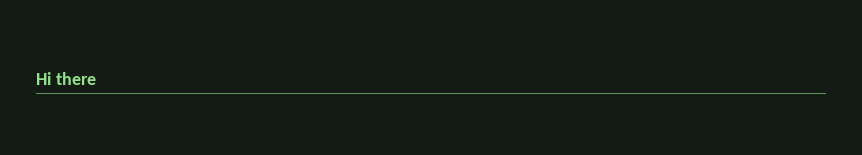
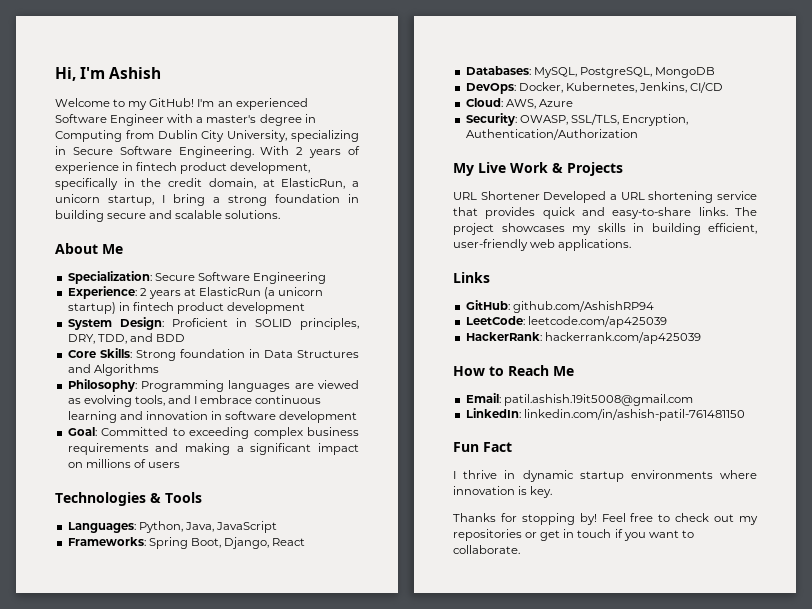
[36,72,96,85] Hi there -> [55,67,162,81] [55,98,308,110] [55,114,316,126] [55,130,359,142] [55,146,360,158] [55,162,311,174] [55,178,359,190] [55,194,359,206] [55,210,281,222] [55,243,123,254] [67,271,326,284] [67,286,324,299] [67,302,306,314] [67,317,359,330] [67,333,185,344] [67,348,359,361] [67,364,159,376] [67,379,359,392] [67,395,322,407] [67,411,358,423] [67,427,359,439] [67,443,359,455] [67,459,180,468] [55,492,202,506] [67,521,277,533] [67,537,306,549] [465,66,715,78] [465,82,724,94] [465,98,573,109] [465,113,688,126] [465,129,638,140] [453,162,623,176] [453,191,757,203] [453,207,757,219] [453,223,757,235] [453,239,632,251] [453,272,490,283] [465,300,654,313] [465,316,667,328] [465,332,701,344] [453,365,574,376] [465,393,693,406] [465,408,745,421] [453,442,512,452] [453,470,757,482] [453,486,553,498] [453,513,758,525] [453,529,694,541] [453,545,520,554] Hi, I'm Ashish // Welcome to my GitHub! I'm an experienced Software Engineer with a master's degree in Computing from Dublin City University, specializing in Secure Software Engineering. With 2 years of experience in fintech product development, specifically in the credit domain, at ElasticRun, a unicorn startup, I bring a strong foundation in building secure and scalable solutions. // About Me // Specialization: Secure Software Engineering // Experience: 2 years at ElasticRun (a unicorn startup) in fintech product development // System Design: Proficient in SOLID principles, DRY, TDD, and BDD // Core Skills: Strong foundation in Data Structures and Algorithms // Philosophy: Programming languages are viewed as evolving tools, and I embrace continuous learning and innovation in software development // Goal: Committed to exceeding complex business requirements and making a significant impact on millions of users // Technologies & Tools // Languages: Python, Java, JavaScript // Frameworks: Spring Boot, Django, React // Databases: MySQL, PostgreSQL, MongoDB // DevOps: Docker, Kubernetes, Jenkins, CI/CD // Cloud: AWS, Azure // Security: OWASP, SSL/TLS, Encryption, Authentication/Authorization // My Live Work & Projects // URL Shortener Developed a URL shortening service that provides quick and easy-to-share links. The project showcases my skills in building efficient, user-friendly web applications. // Links // GitHub: github.com/AshishRP94 // LeetCode: leetcode.com/ap425039 // HackerRank: hackerrank.com/ap425039 // How to Reach Me // Email: patil.ashish.19it5008@gmail.com // LinkedIn: linkedin.com/in/ashish-patil-761481150 // Fun Fact // I thrive in dynamic startup environments where innovation is key. // Thanks for stopping by! Feel free to check out my repositories or get in touch if you want to collaborate.

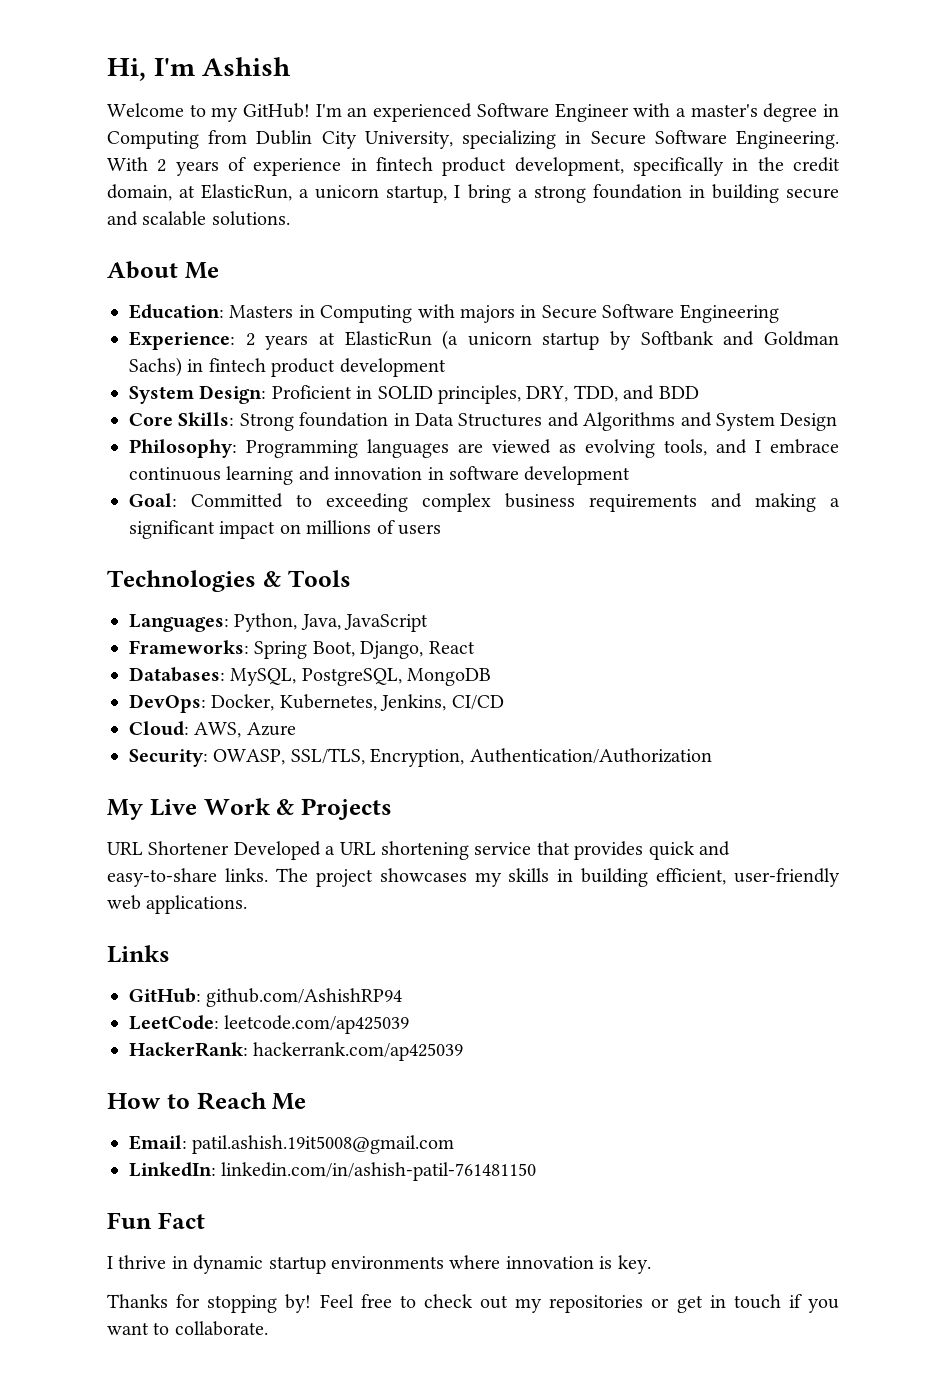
[67,271,152,284] Specialization: -> [129,304,537,323] Education: Masters in Computing with majors in
[67,302,116,314] startup) -> [542,331,839,350] [129,357,182,377] startup by Softbank and Goldman Sachs)
(159, 370) none -> [680,412,838,431] and System Design

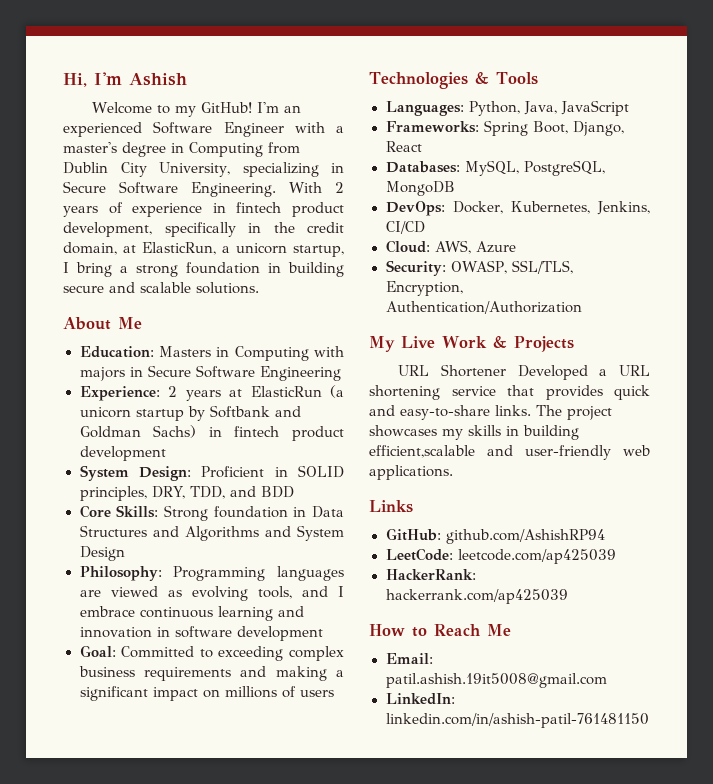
[656,868,727,885] efficient, -> [369,445,513,458] efficient,scalable and
[107,1212,205,1229] [107,1255,651,1274] [107,1294,839,1313] [107,1321,268,1336] // Fun Fact // I thrive in dynamic startup environments where innovation is key. // Thanks for stopping by! Feel free to check out my repositories or get in touch if you want to collaborate. -> (649, 720) none

